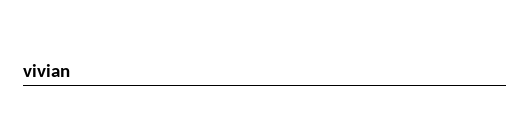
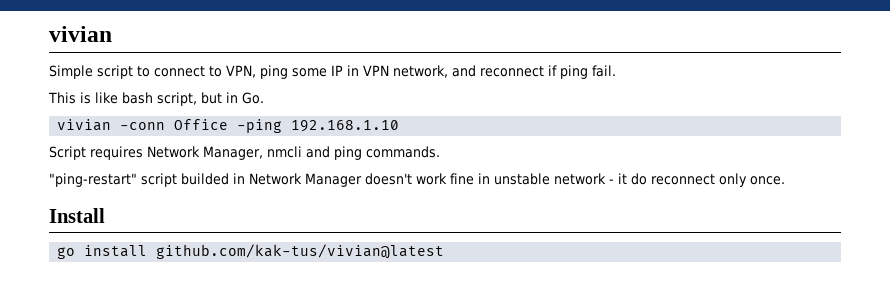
[23,64,70,77] vivian -> [49,26,112,42] [49,65,616,79] [48,92,264,106] [57,119,400,133] [49,146,440,160] [49,173,785,187] [49,208,105,223] [57,244,445,259] vivian // Simple script to connect to VPN, ping some IP in VPN network, and reconnect if ping fail. // This is like bash script, but in Go. // vivian -conn Office -ping 192.168.1.10 // Script requires Network Manager, nmcli and ping commands. // "ping-restart" script builded in Network Manager doesn't work fine in unstable network - it do reconnect only once. // Install // go install github.com/kak-tus/vivian@latest

